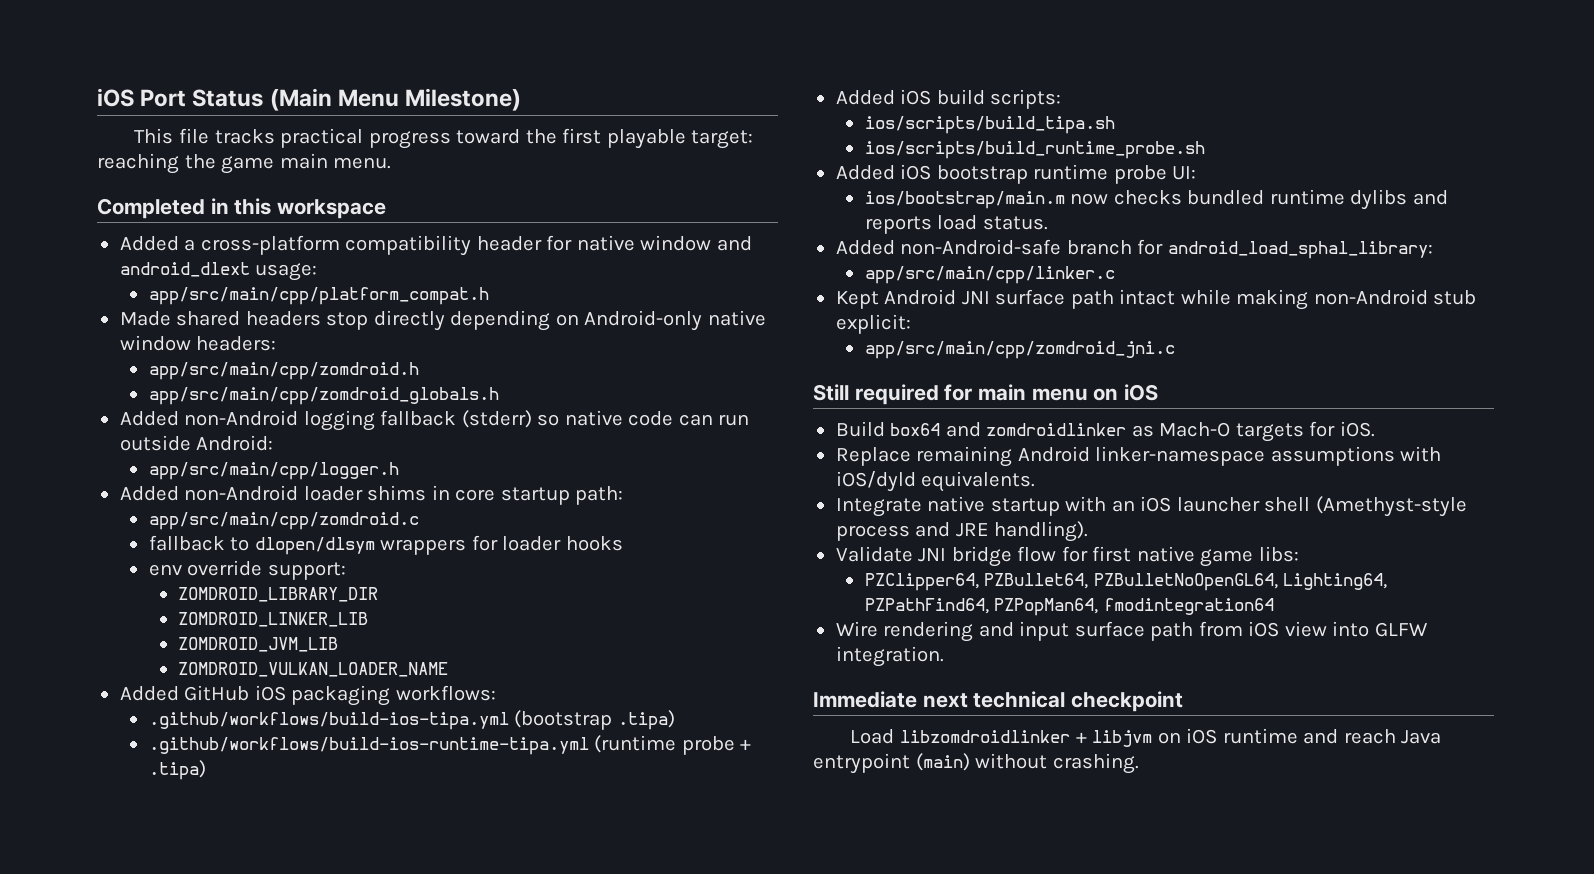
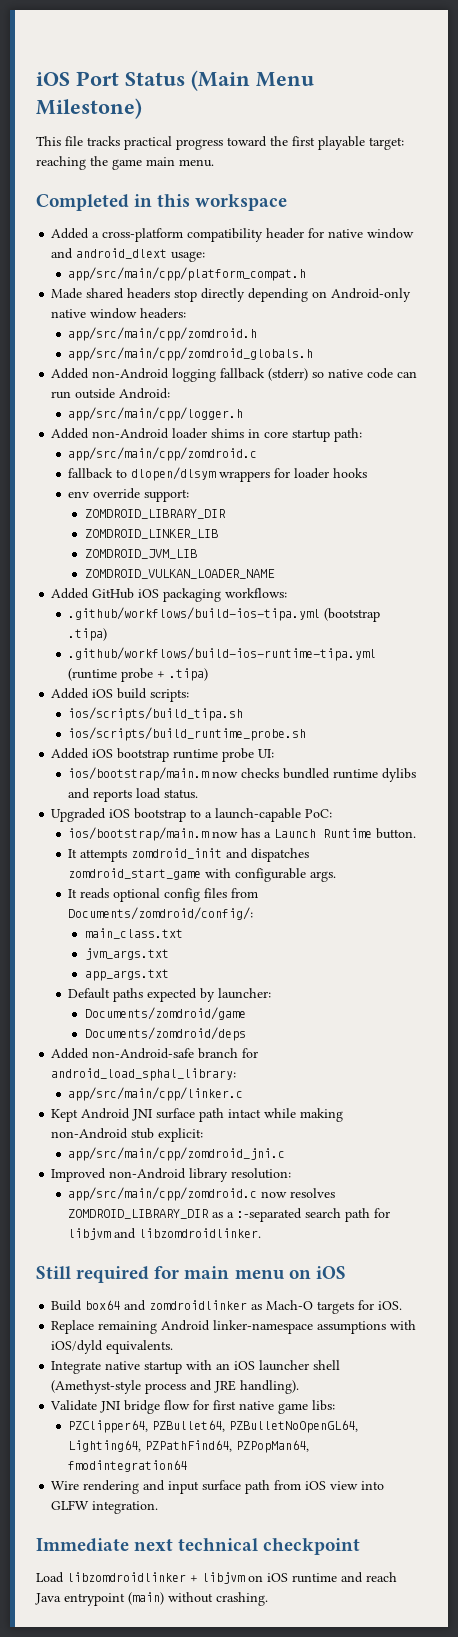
(1048, 223) none -> [51,808,333,822] [68,827,417,841] [68,848,310,862] [68,868,337,882] [68,888,259,902] [68,907,254,920] [84,928,183,939] [84,948,169,960] [84,969,169,981] [68,988,272,1002] [84,1007,246,1020] [84,1027,246,1041] // Upgraded iOS bootstrap to a launch-capable PoC: // ios/bootstrap/main.m now has a Launch Runtime button. // It attempts zomdroid_init and dispatches zomdroid_start_game with configurable args. // It reads optional config files from Documents/zomdroid/config/: // main_class.txt // jvm_args.txt // app_args.txt // Default paths expected by launcher: // Documents/zomdroid/game // Documents/zomdroid/deps
(1175, 350) none -> [51,1168,292,1182] [68,1187,336,1201] [68,1208,391,1222] [68,1228,262,1240] // Improved non-Android library resolution: // app/src/main/cpp/zomdroid.c now resolves ZOMDROID_LIBRARY_DIR as a :-separated search path for libjvm and libzomdroidlinker.

